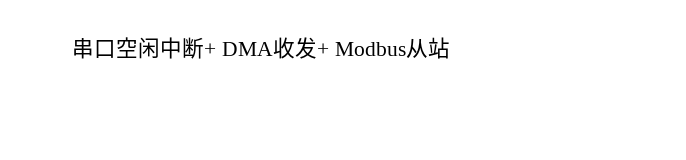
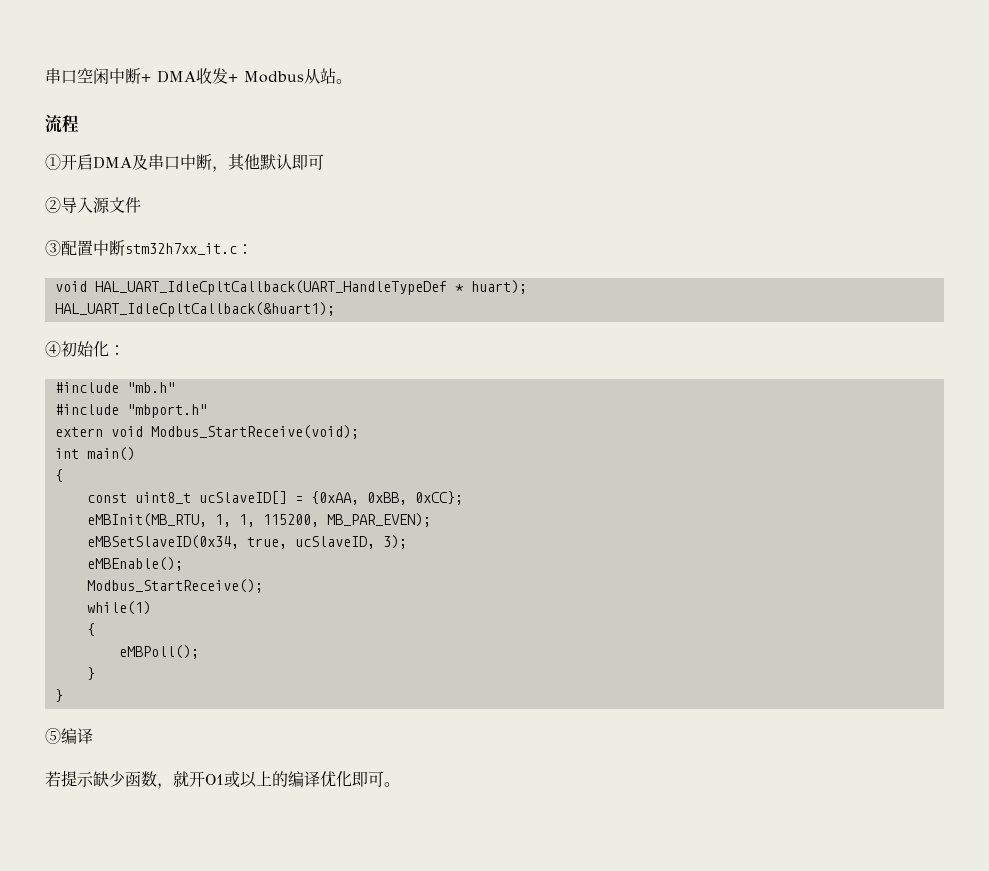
(450, 48) none -> [336,79,352,84] [45,115,79,133] [45,154,324,172] [45,197,141,213] [45,240,253,256] [54,280,527,295] [54,302,335,317] [45,341,125,357] [54,382,175,393] [54,404,207,418] [54,425,359,439] [54,447,135,461] [54,469,63,482] [86,491,463,505] [86,513,431,527] [86,535,407,549] [86,557,183,571] [86,579,263,593] [86,601,151,615] [86,623,95,636] [118,645,199,659] [86,667,95,680] [54,689,63,702] [45,728,93,744] [45,770,400,789] 。 // 流程 // ①开启DMA及串口中断，其他默认即可 // ②导入源文件 // ③配置中断stm32h7xx_it.c： // void HAL_UART_IdleCpltCallback(UART_HandleTypeDef * huart); // HAL_UART_IdleCpltCallback(&huart1); // ④初始化： // #include "mb.h" // #include "mbport.h" // extern void Modbus_StartReceive(void); // int main() // { // const uint8_t ucSlaveID[] = {0xAA, 0xBB, 0xCC}; // eMBInit(MB_RTU, 1, 1, 115200, MB_PAR_EVEN); // eMBSetSlaveID(0x34, true, ucSlaveID, 3); // eMBEnable(); // Modbus_StartReceive(); // while(1) // { // eMBPoll(); // } // } // ⑤编译 // 若提示缺少函数，就开O1或以上的编译优化即可。

